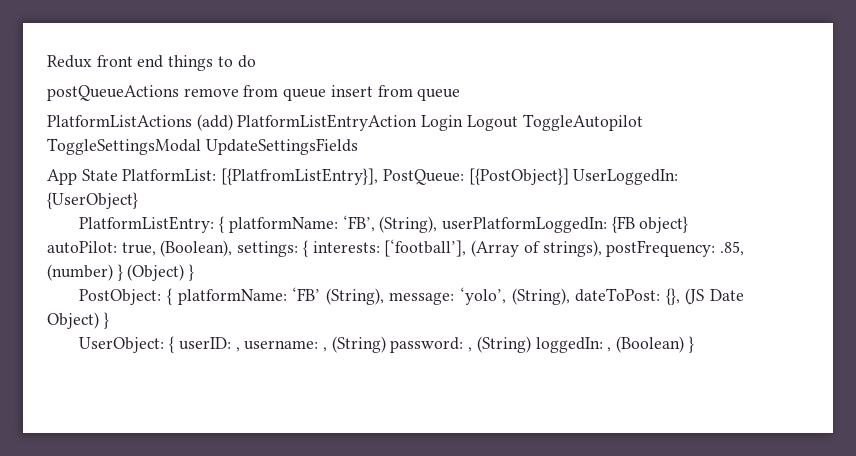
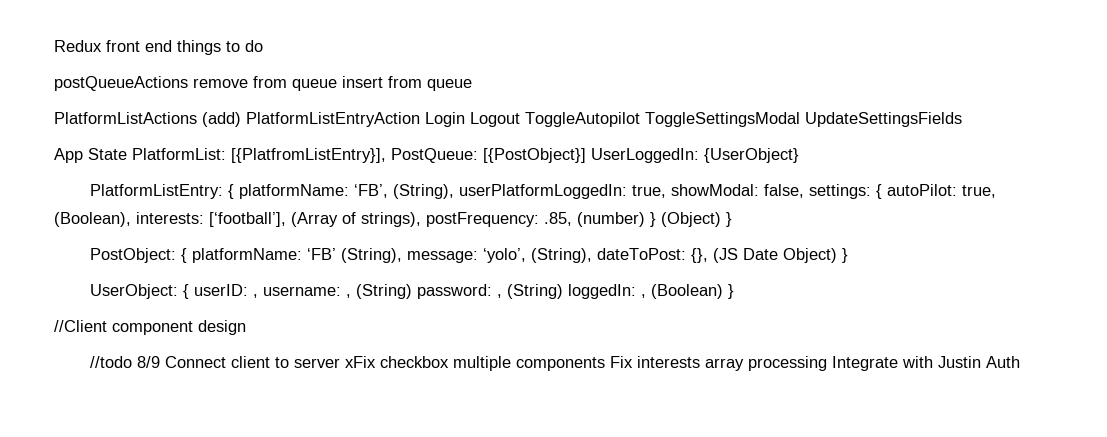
[611,216,689,233] {FB object} -> [632,184,883,199] true, showModal: false, settings: {
[237,240,308,257] settings: { -> (131, 219) none
(694, 344) none -> [54,320,246,335] [90,356,1021,371] // //Client component design // //todo 8/9 Connect client to server xFix checkbox multiple components Fix interests array processing Integrate with Justin Auth

